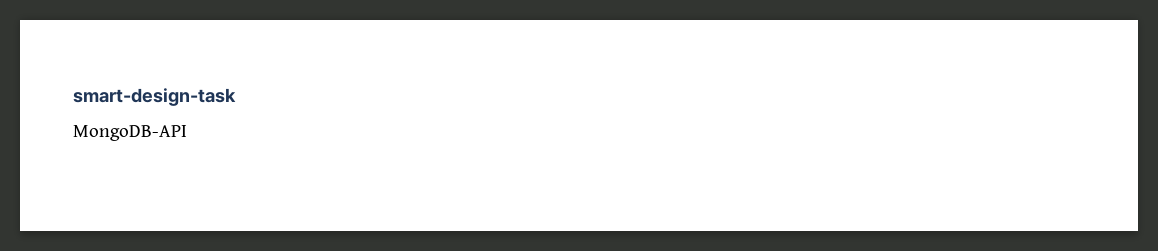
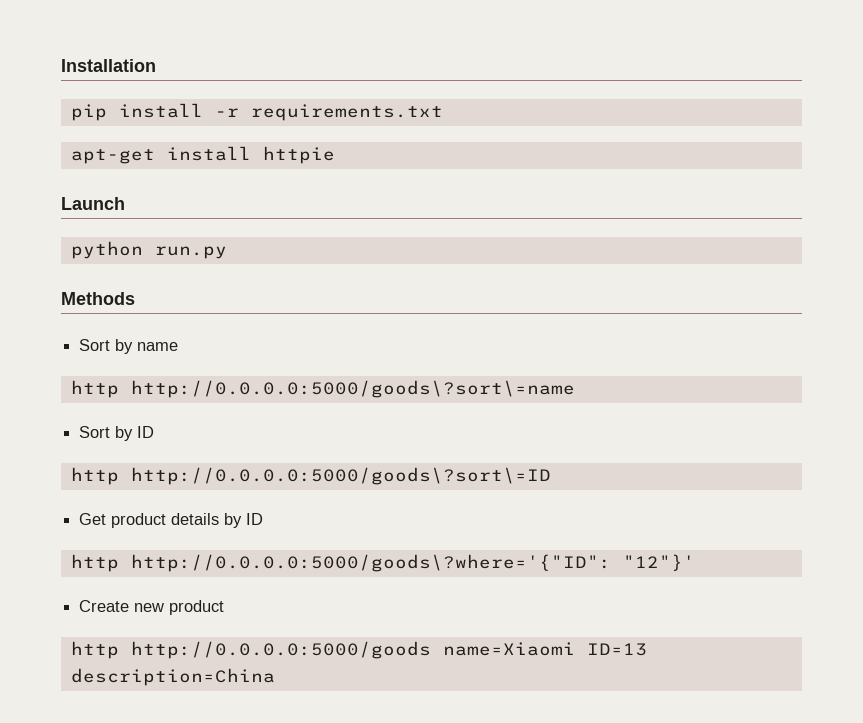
[73,88,236,106] [73,125,187,141] smart-design-task // MongoDB-API -> [61,59,156,72] [70,103,443,121] [70,146,335,164] [61,197,125,210] [70,241,227,259] [61,292,135,305] [79,339,179,354] [70,380,575,398] [79,426,155,441] [70,467,551,485] [79,513,264,528] [70,554,695,572] [79,600,225,615] [70,641,647,659] [70,668,275,686] Installation // pip install -r requirements.txt // apt-get install httpie // Launch // python run.py // Methods // Sort by name // http http://0.0.0.0:5000/goods\?sort\=name // Sort by ID // http http://0.0.0.0:5000/goods\?sort\=ID // Get product details by ID // http http://0.0.0.0:5000/goods\?where='{"ID": "12"}' // Create new product // http http://0.0.0.0:5000/goods name=Xiaomi ID=13 description=China

